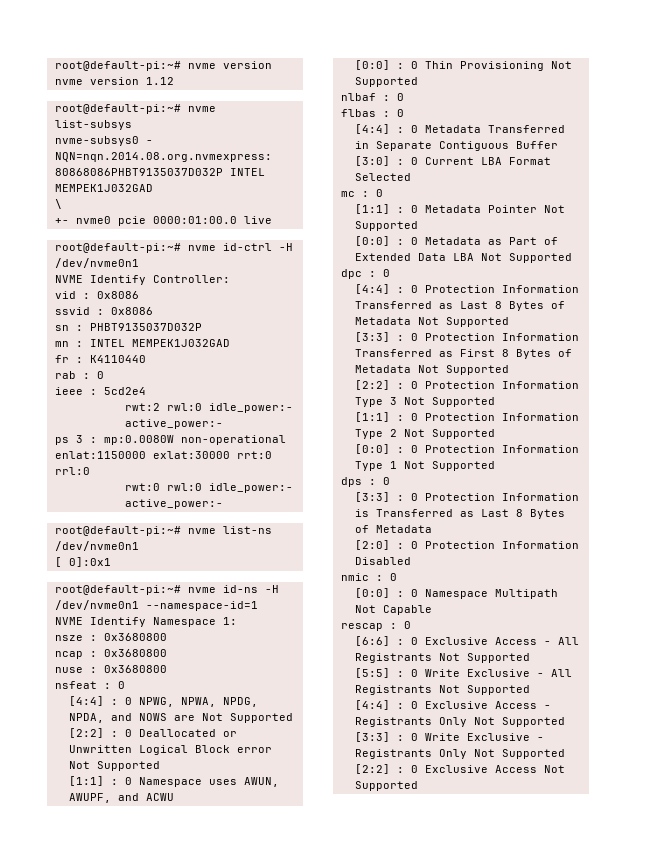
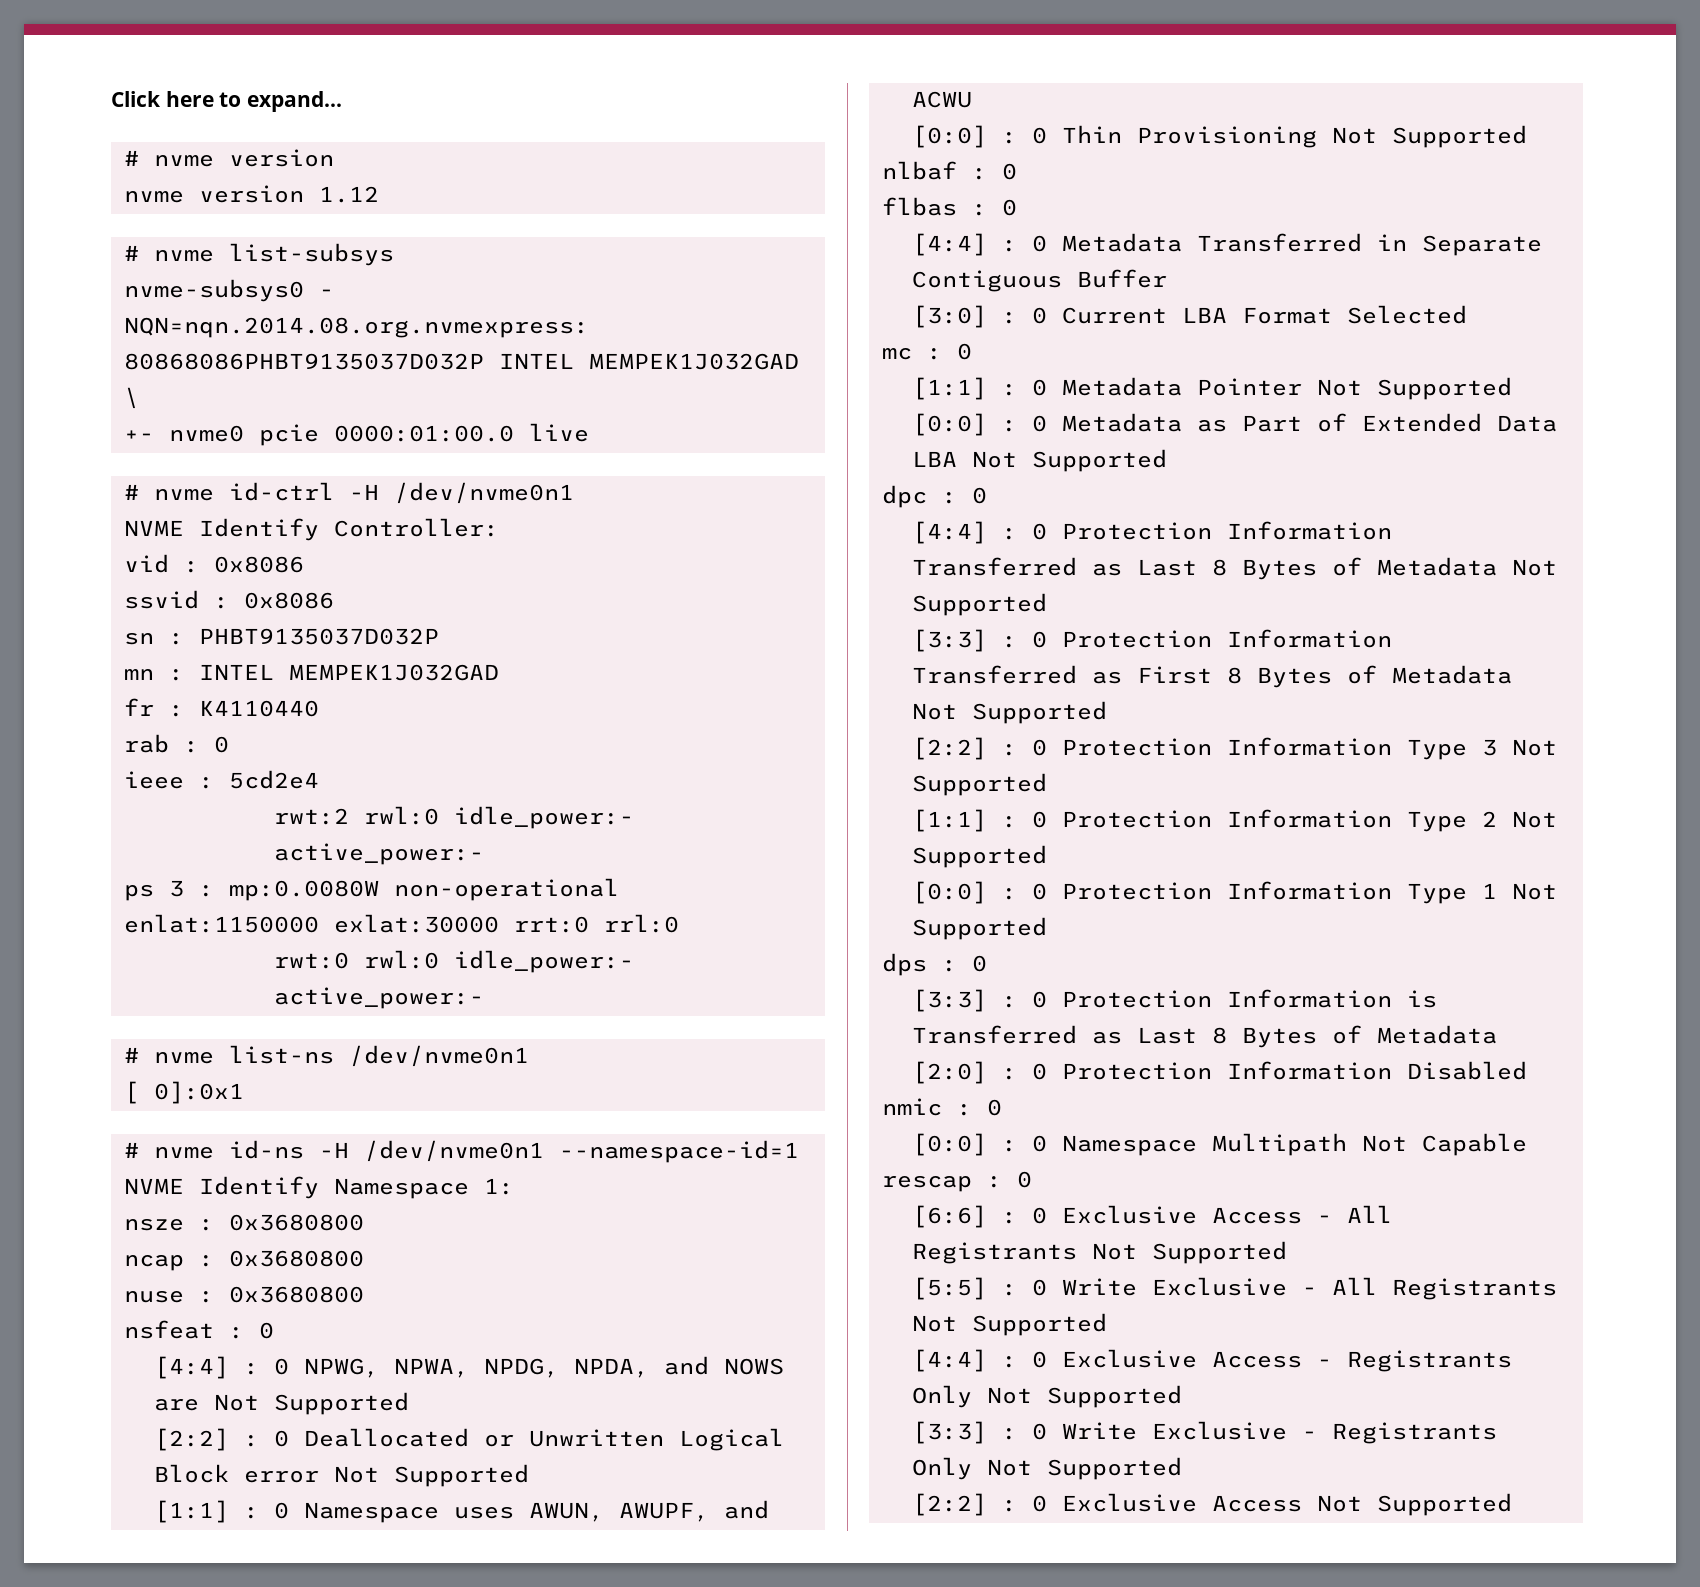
[54,61,181,71] root@default-pi:~# -> [111,91,343,112] [123,150,139,166] Click here to expand... // #
[54,104,181,114] root@default-pi:~# -> [123,245,139,261] #
[54,243,181,253] root@default-pi:~# -> [123,484,139,500] #
[54,526,181,536] root@default-pi:~# -> [123,1047,139,1063] #
[54,585,181,595] root@default-pi:~# -> [123,1142,139,1158] #

